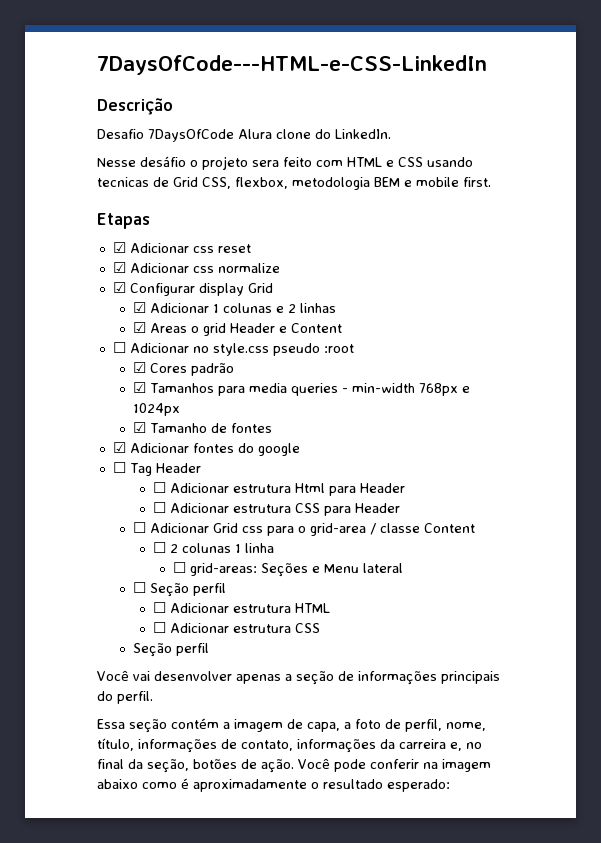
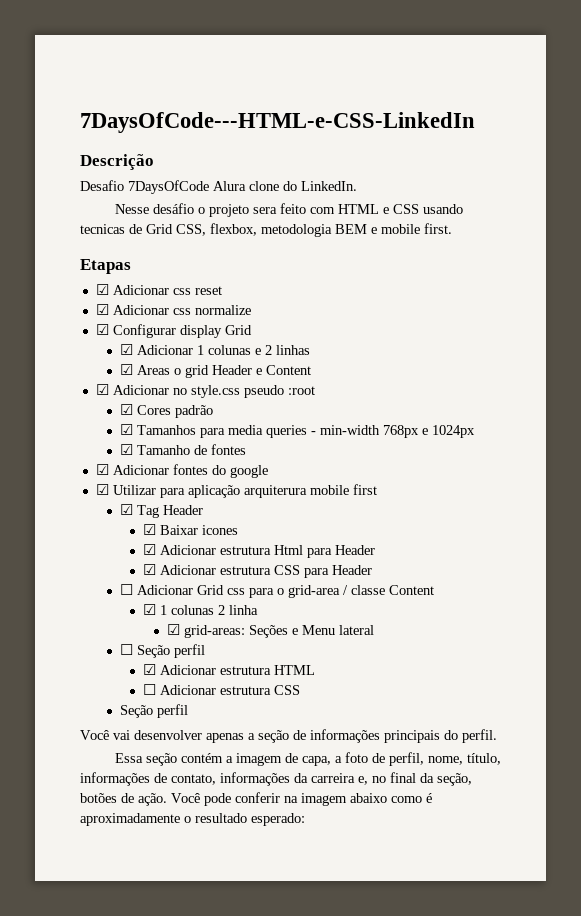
[112,342,126,353] ☐ -> [95,384,109,395] ☑
[112,462,201,476] [152,482,166,493] ☐ Tag Header // ☐ -> [95,484,377,498] [119,504,203,518] [143,524,239,535] [143,544,157,555] ☑ Utilizar para aplicação arquiterura mobile first // ☑ Tag Header // ☑ Baixar icones // ☑
[152,502,166,513] ☐ -> [143,564,157,575] ☑
[152,542,241,553] ☐ 2 colunas 1 -> [143,604,226,615] ☑ 1 colunas 2
[172,562,186,573] ☐ -> [166,624,180,635] ☑
[152,602,166,613] ☐ -> [143,664,157,675] ☑

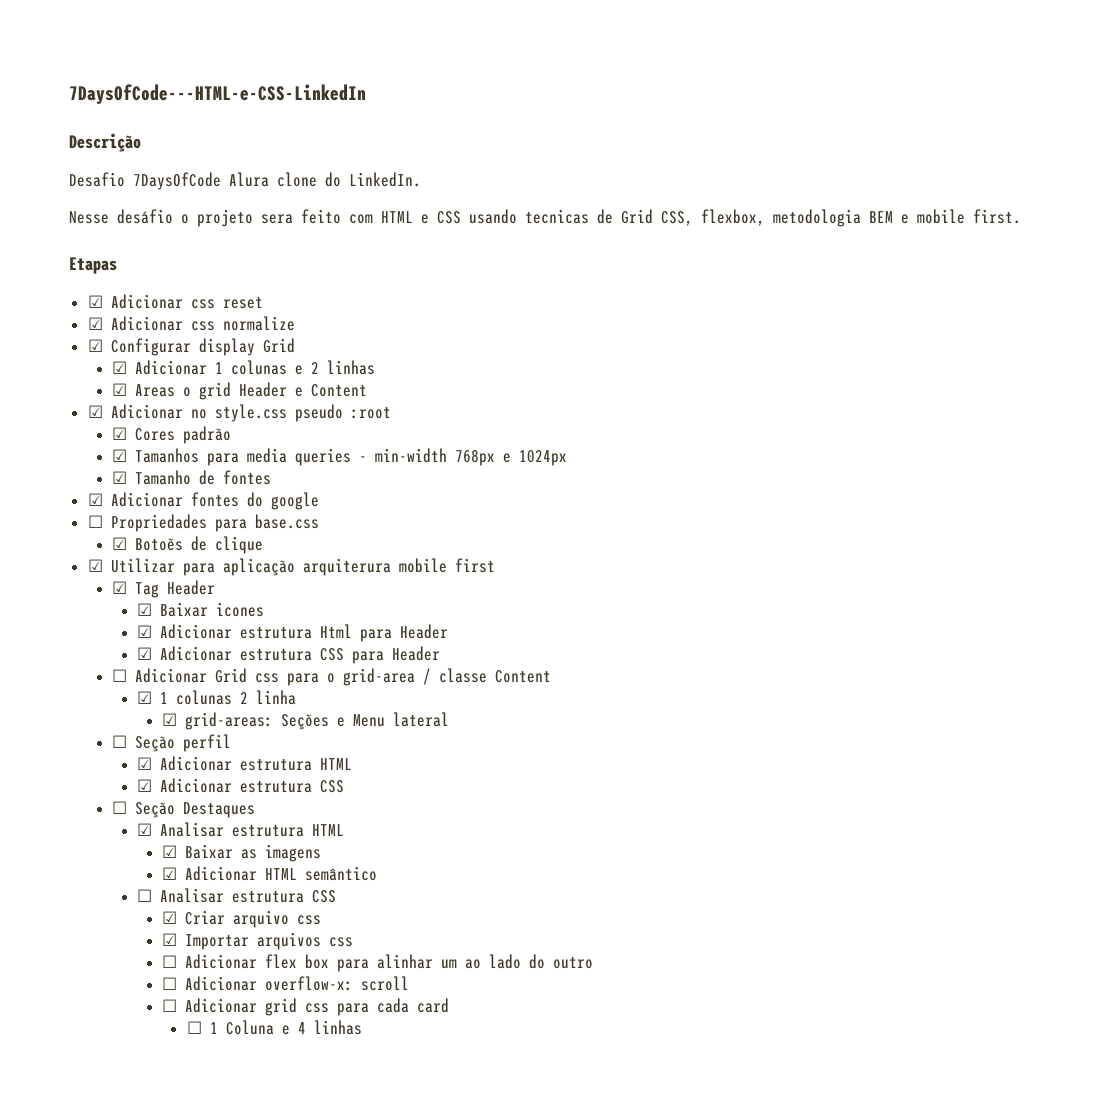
(268, 471) none -> [87,514,319,532] [112,536,264,554] // ☐ Propriedades para base.css // ☑ Botoẽs de clique
[143,684,157,695] ☐ -> [137,779,153,792] ☑
[119,704,188,718] [80,729,497,743] [114,752,501,766] [80,772,472,786] [80,792,432,806] [80,813,305,826] Seção perfil // Você vai desenvolver apenas a seção de informações principais do perfil. // Essa seção contém a imagem de capa, a foto de perfil, nome, título, informações de contato, informações da carreira e, no final da seção, botões de ação. Você pode conferir na imagem abaixo como é aproximadamente o resultado esperado: -> [112,801,256,818] [137,822,345,837] [161,844,321,862] [161,866,377,881] [137,888,337,903] [161,910,321,928] [161,932,353,950] [161,954,593,972] [161,976,409,991] [161,998,449,1016] [186,1020,362,1035] ☐ Seção Destaques // ☑ Analisar estrutura HTML // ☑ Baixar as imagens // ☑ Adicionar HTML semântico // ☐ Analisar estrutura CSS // ☑ Criar arquivo css // ☑ Importar arquivos css // ☐ Adicionar flex box para alinhar um ao lado do outro // ☐ Adicionar overflow-x: scroll // ☐ Adicionar grid css para cada card // ☐ 1 Coluna e 4 linhas

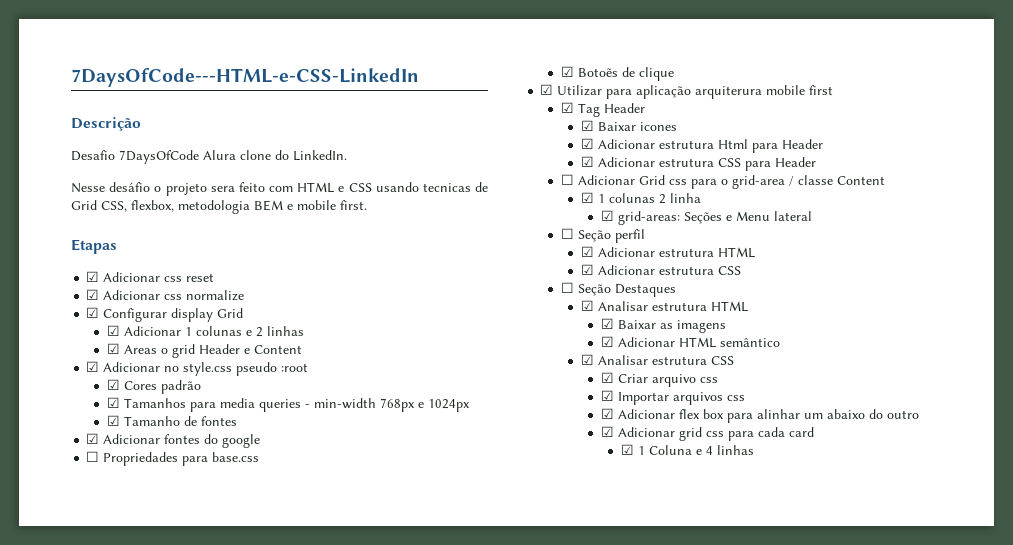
[137,889,153,902] ☐ -> [580,354,594,365] ☑
[161,955,177,968] ☐ -> [600,408,614,419] ☑
[464,954,521,969] ao lado -> [826,409,865,419] abaixo
[161,976,409,991] [161,999,177,1012] ☐ Adicionar overflow-x: scroll // ☐ -> [600,426,614,437] ☑
[186,1021,202,1034] ☐ -> [620,444,634,455] ☑

